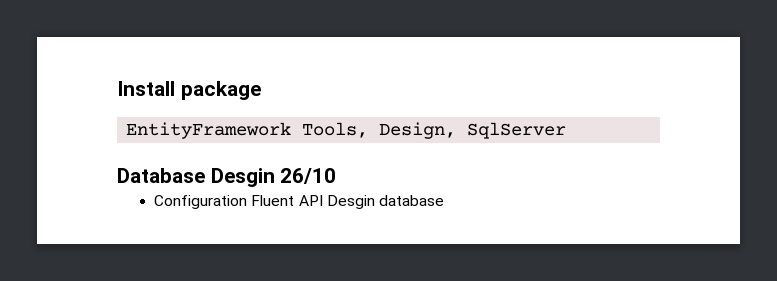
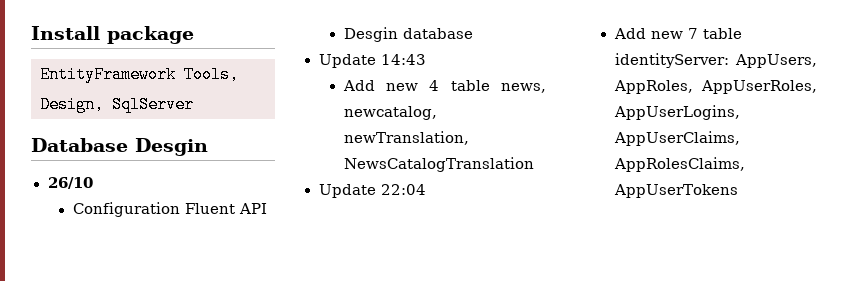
(275, 177) none -> (208, 147) //
(323, 200) none -> (267, 208) //
(444, 200) none -> [318,54,426,68] [342,80,546,93] [343,106,437,120] [343,131,469,145] [343,157,534,172] [318,184,426,198] [613,28,742,39] [614,53,817,68] [613,80,817,94] [613,105,740,120] [613,131,740,146] [613,157,745,172] [613,184,738,198] // Update 14:43 // Add new 4 table news, newcatalog, newTranslation, NewsCatalogTranslation // Update 22:04 // Add new 7 table identityServer: AppUsers, AppRoles, AppUserRoles, AppUserLogins, AppUserClaims, AppRolesClaims, AppUserTokens

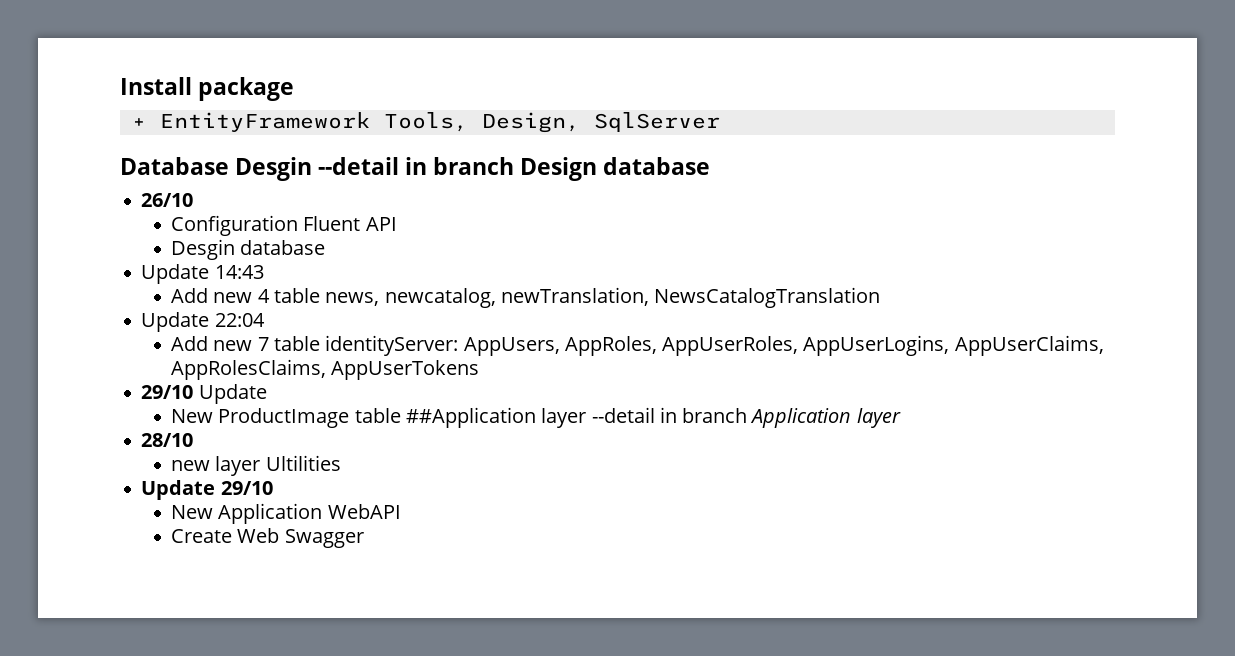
(194, 35) none -> [131,118,146,128] +
(208, 147) none -> [318,157,711,181] --detail in branch Design database
(738, 191) none -> [141,384,267,404] [171,407,901,428] [141,433,194,447] [171,455,341,476] [141,480,273,500] [171,503,401,524] [171,528,364,548] // 29/10 Update // New ProductImage table ##Application layer --detail in branch Application layer // 28/10 // new layer Ultilities // Update 29/10 // New Application WebAPI // Create Web Swagger

